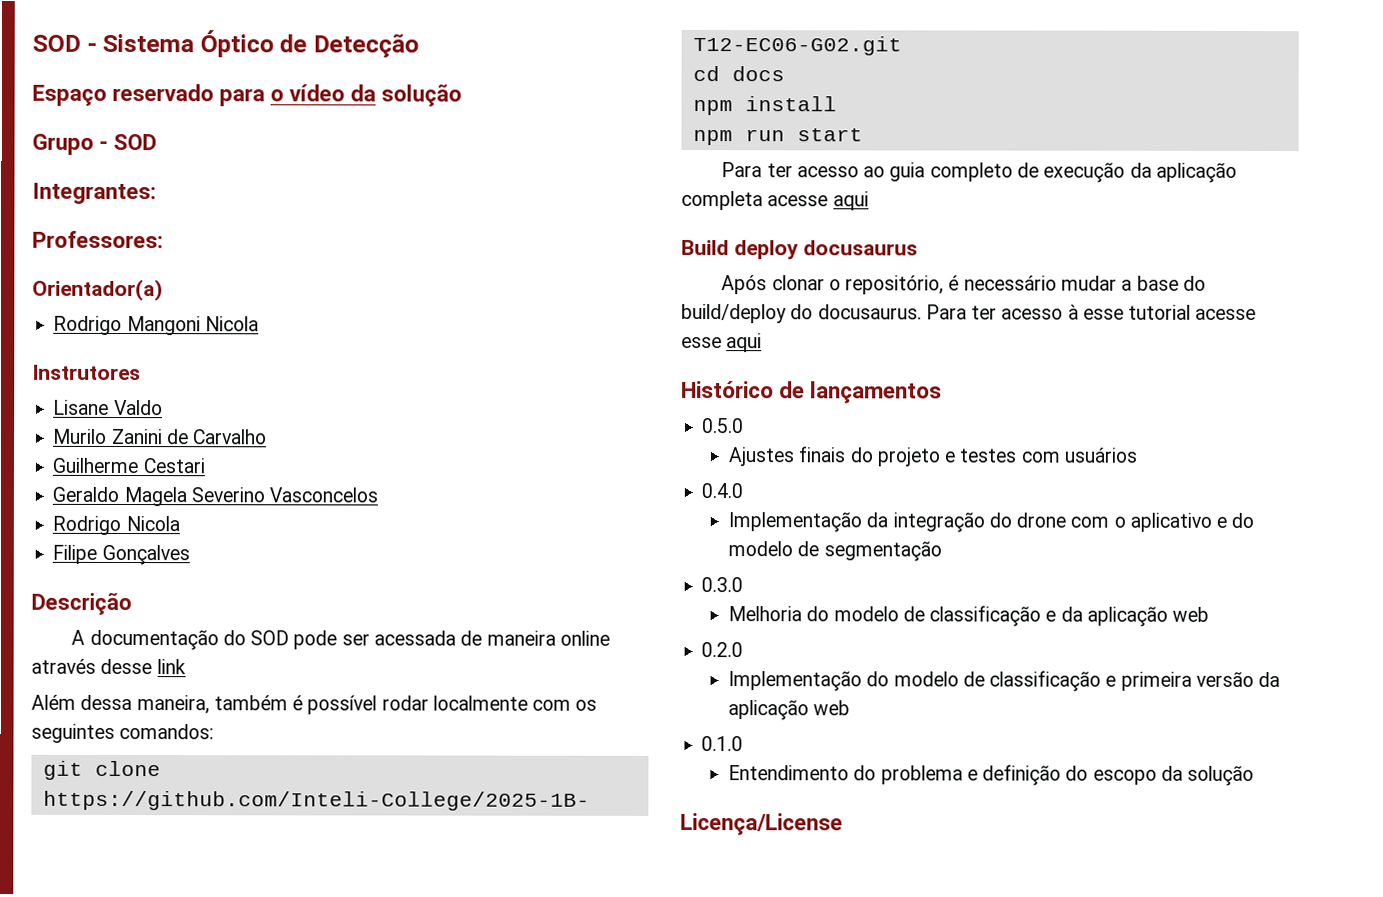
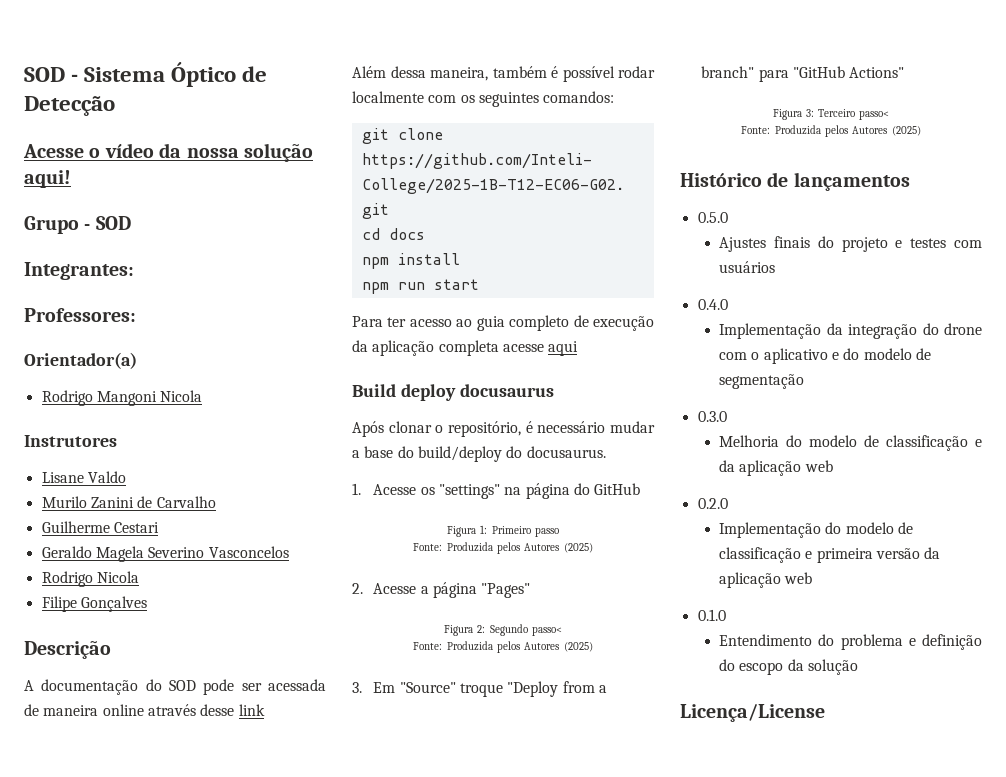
[32,83,266,107] Espaço reservado para -> [23,144,84,158] Acesse
[381,83,463,107] solução -> [186,143,313,162] [24,170,71,188] nossa solução aqui!
[925,304,1257,320] [681,333,763,353] Para ter acesso à esse tutorial acesse esse aqui -> [352,483,641,499] [447,525,559,537] [413,542,593,554] [352,582,531,598] [444,624,562,636] [413,641,593,653] [352,681,608,697] [701,66,905,82] [772,109,890,120] [741,125,921,137] // 1. Acesse os "settings" na página do GitHub // Figura 1: Primeiro passo // Fonte: Produzida pelos Autores (2025) // 2. Acesse a página "Pages" // Figura 2: Segundo passo< // Fonte: Produzida pelos Autores (2025) // 3. Em "Source" troque "Deploy from a branch" para "GitHub Actions" // Figura 3: Terceiro passo< // Fonte: Produzida pelos Autores (2025)

